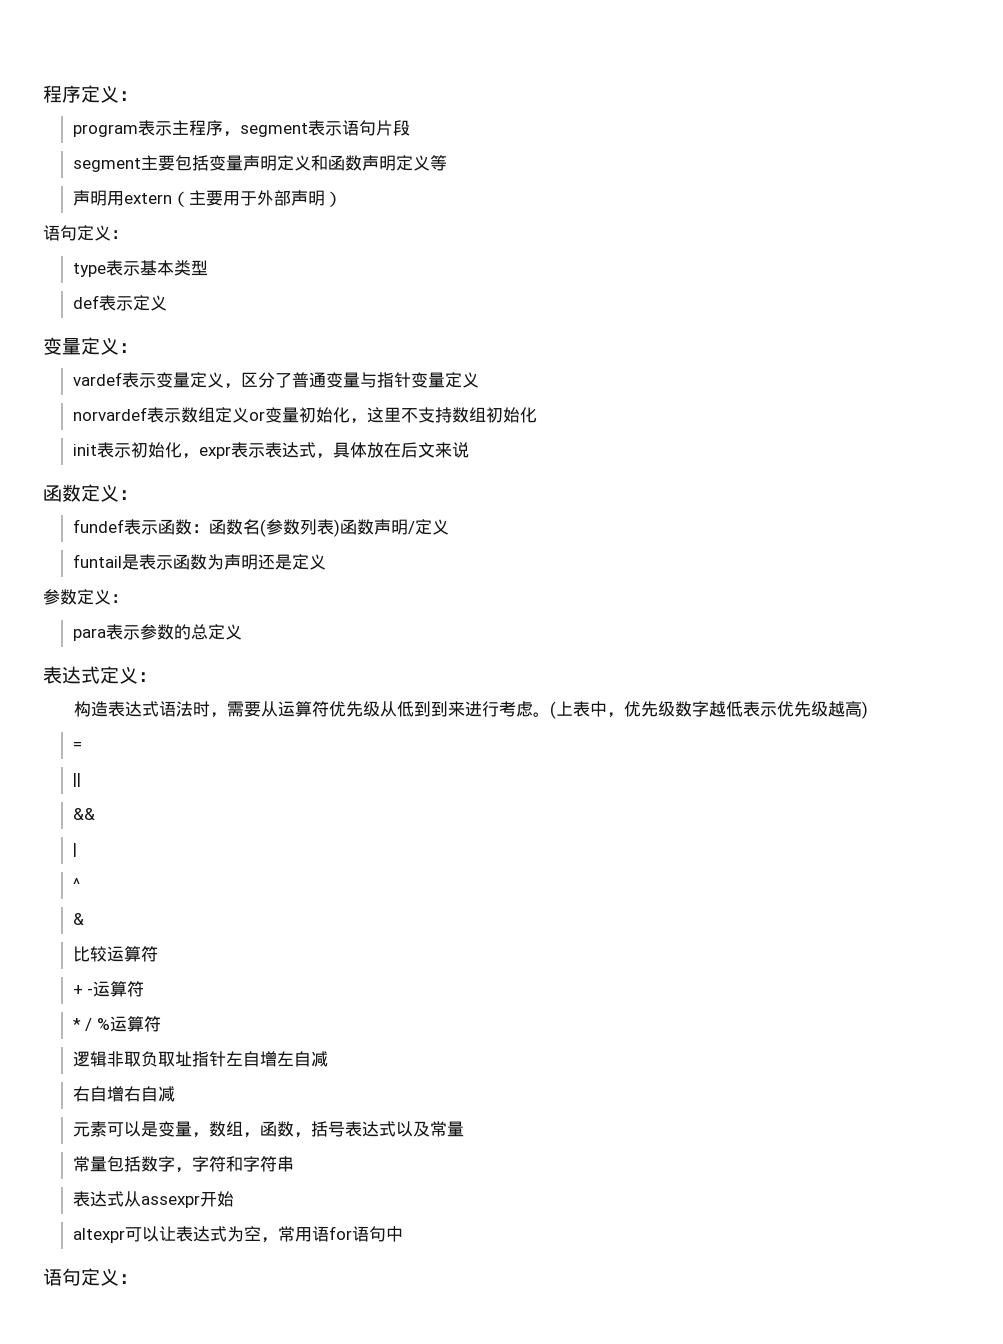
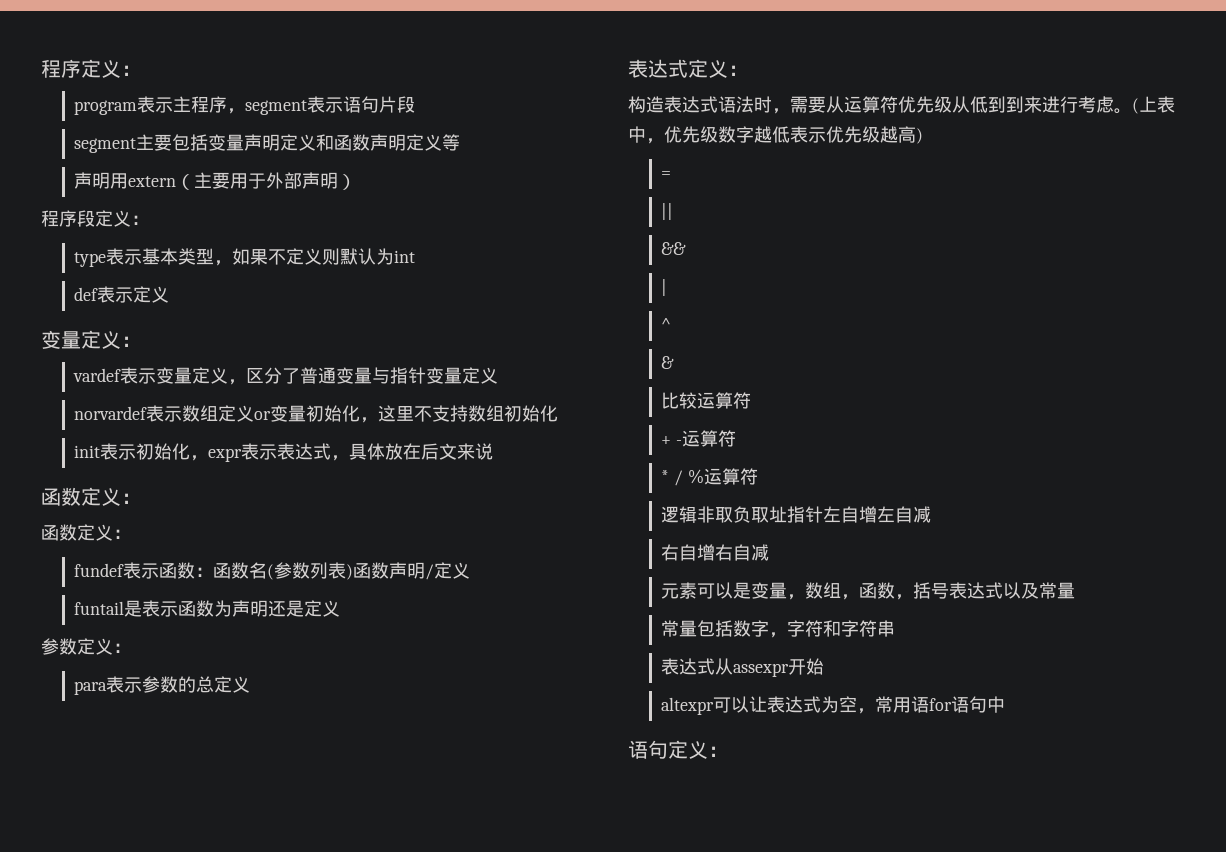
[43,225,77,241] 语句 -> [41,210,95,227] 程序段
(208, 268) none -> [214,248,416,266] ，如果不定义则默认为int
(138, 495) none -> [41,524,131,541] // 函数定义：

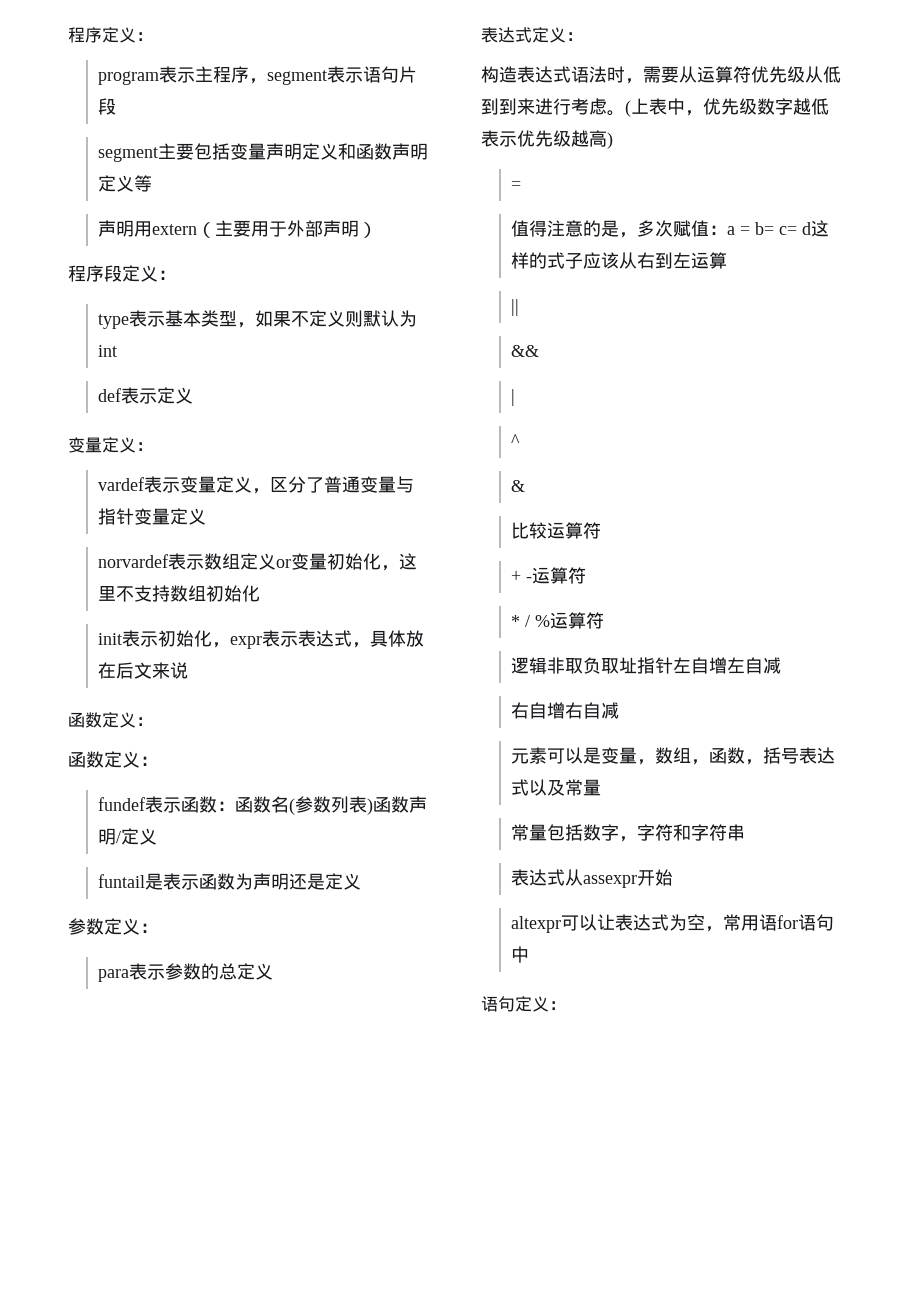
(672, 175) none -> [511,220,830,238] [511,252,728,269] // 值得注意的是，多次赋值：a = b= c= d这样的式子应该从右到左运算

